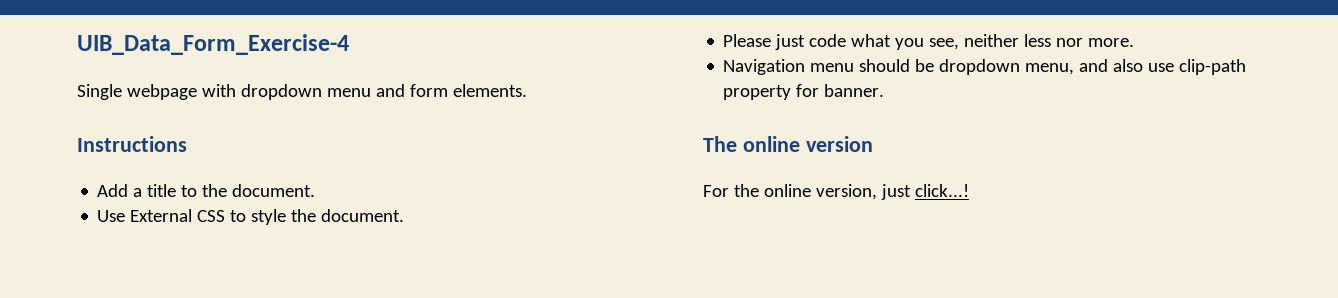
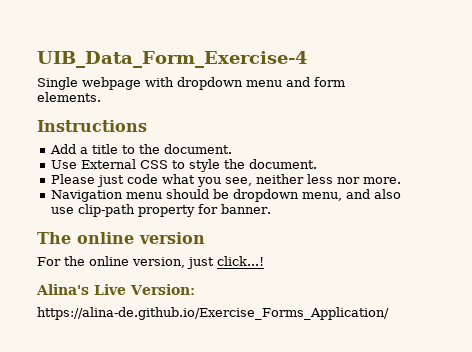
(969, 190) none -> [36,284,195,295] [37,307,389,320] // Alina's Live Version: // https://alina-de.github.io/Exercise_Forms_Application/

